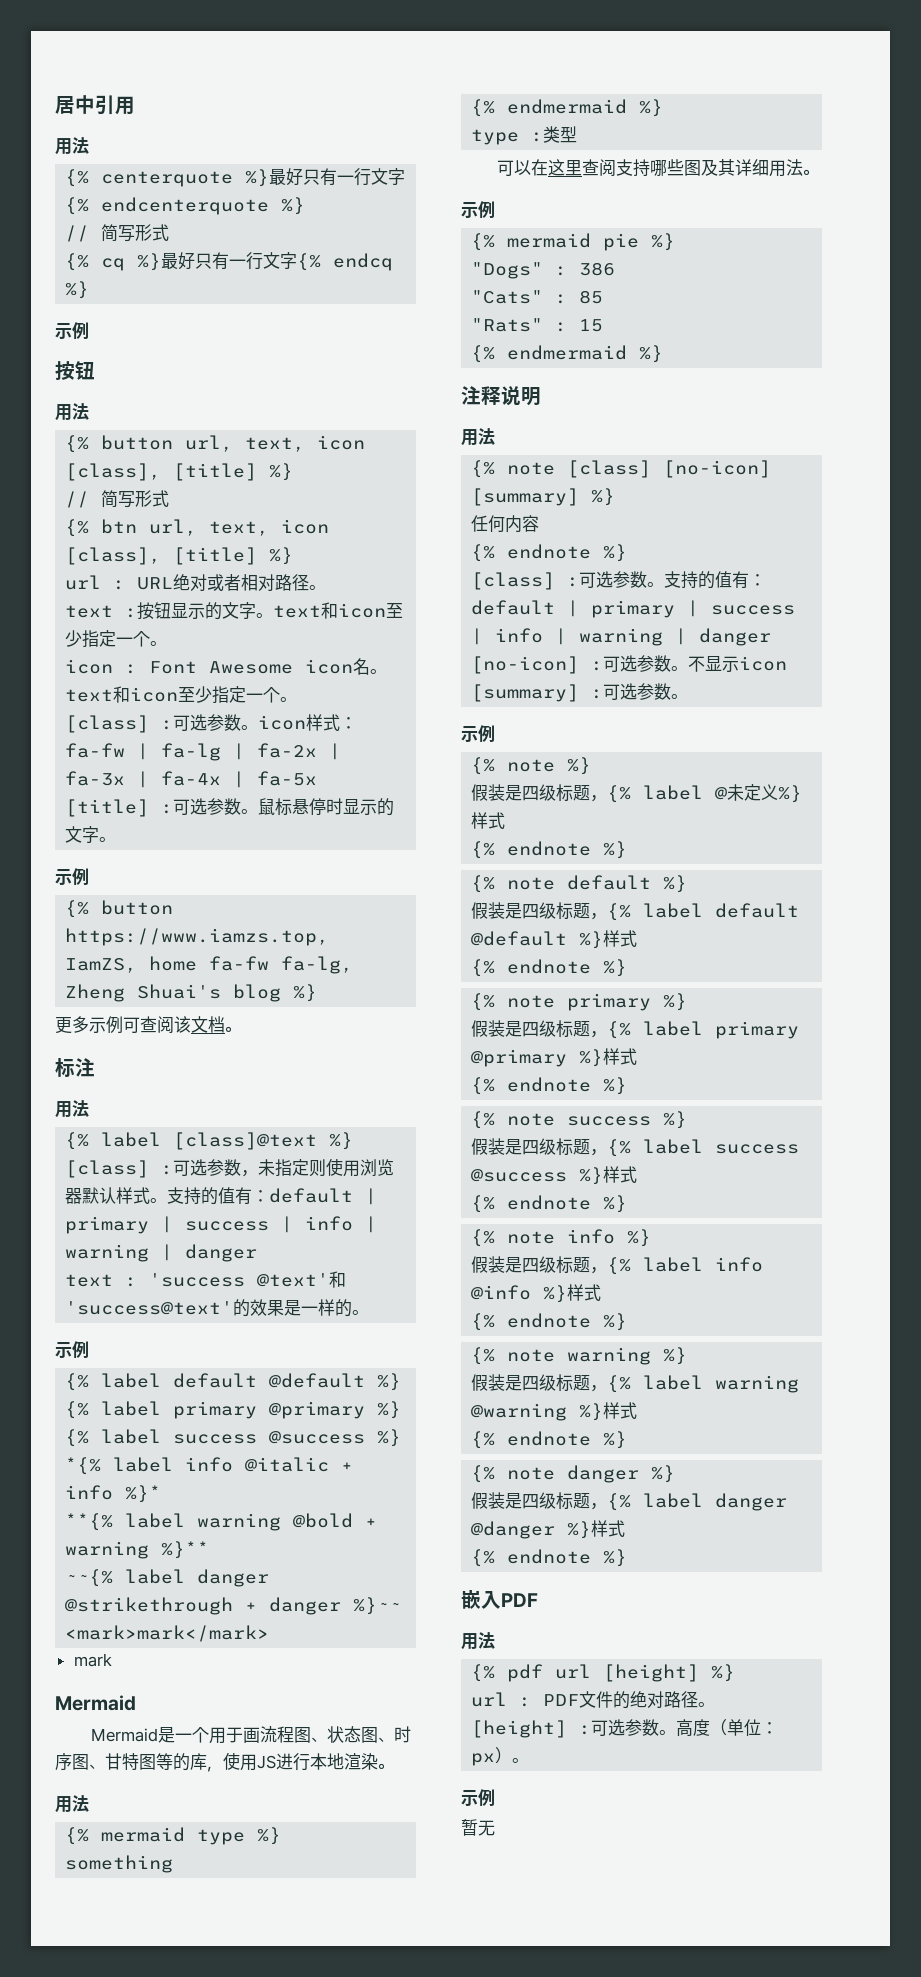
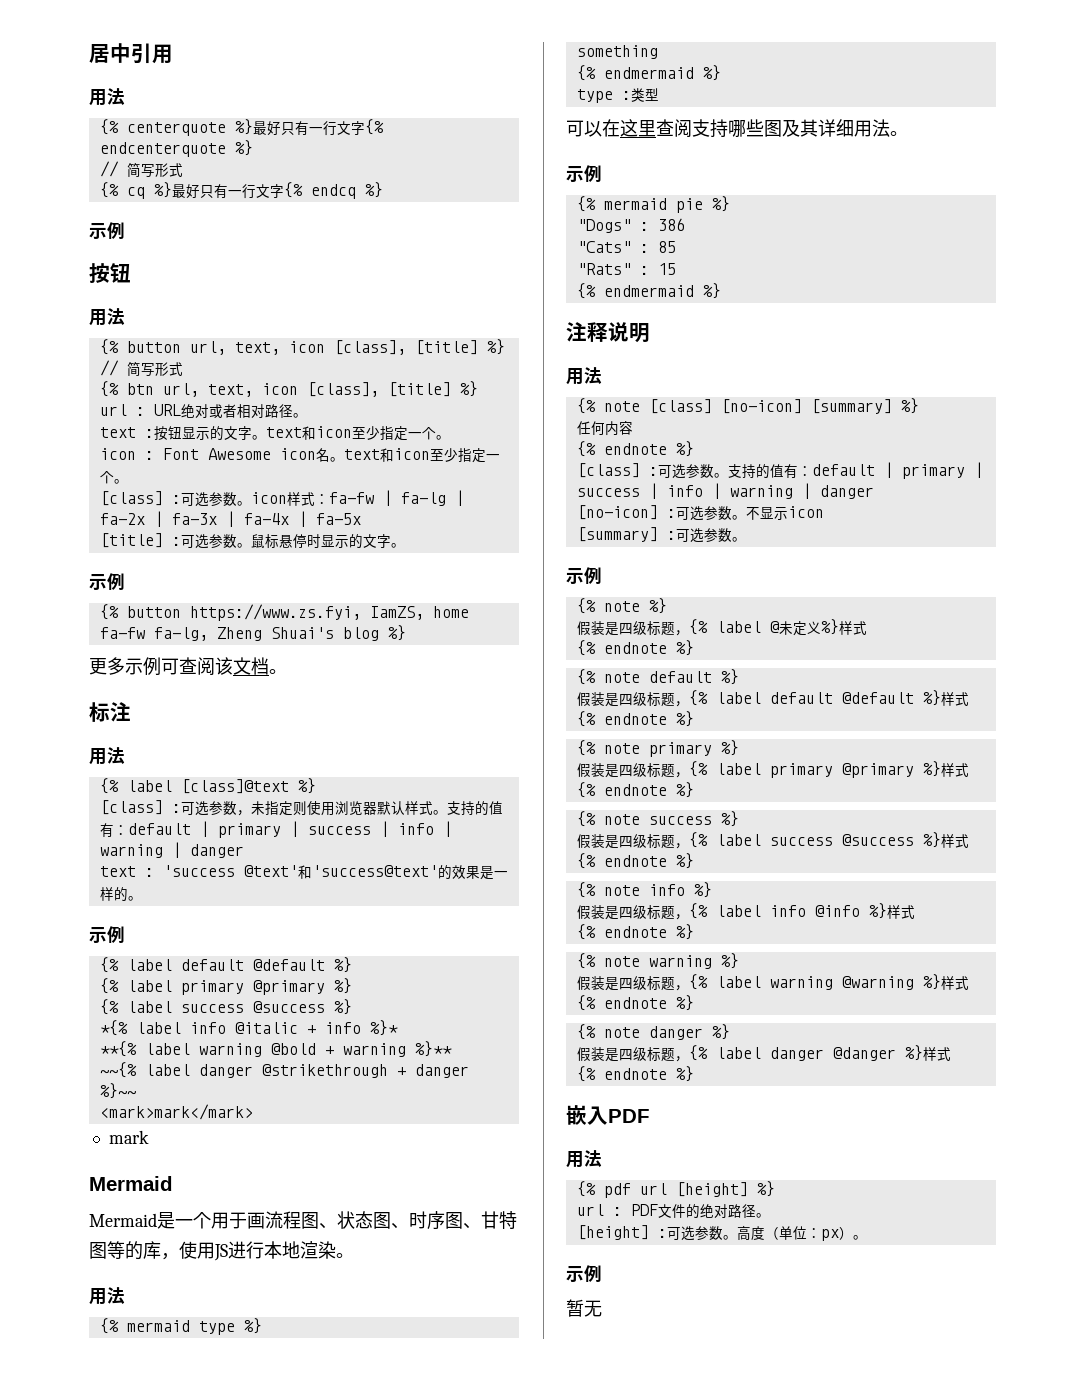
[65,928,330,946] https://www.iamzs.top, -> [189,604,361,621] https://www.zs.fyi,

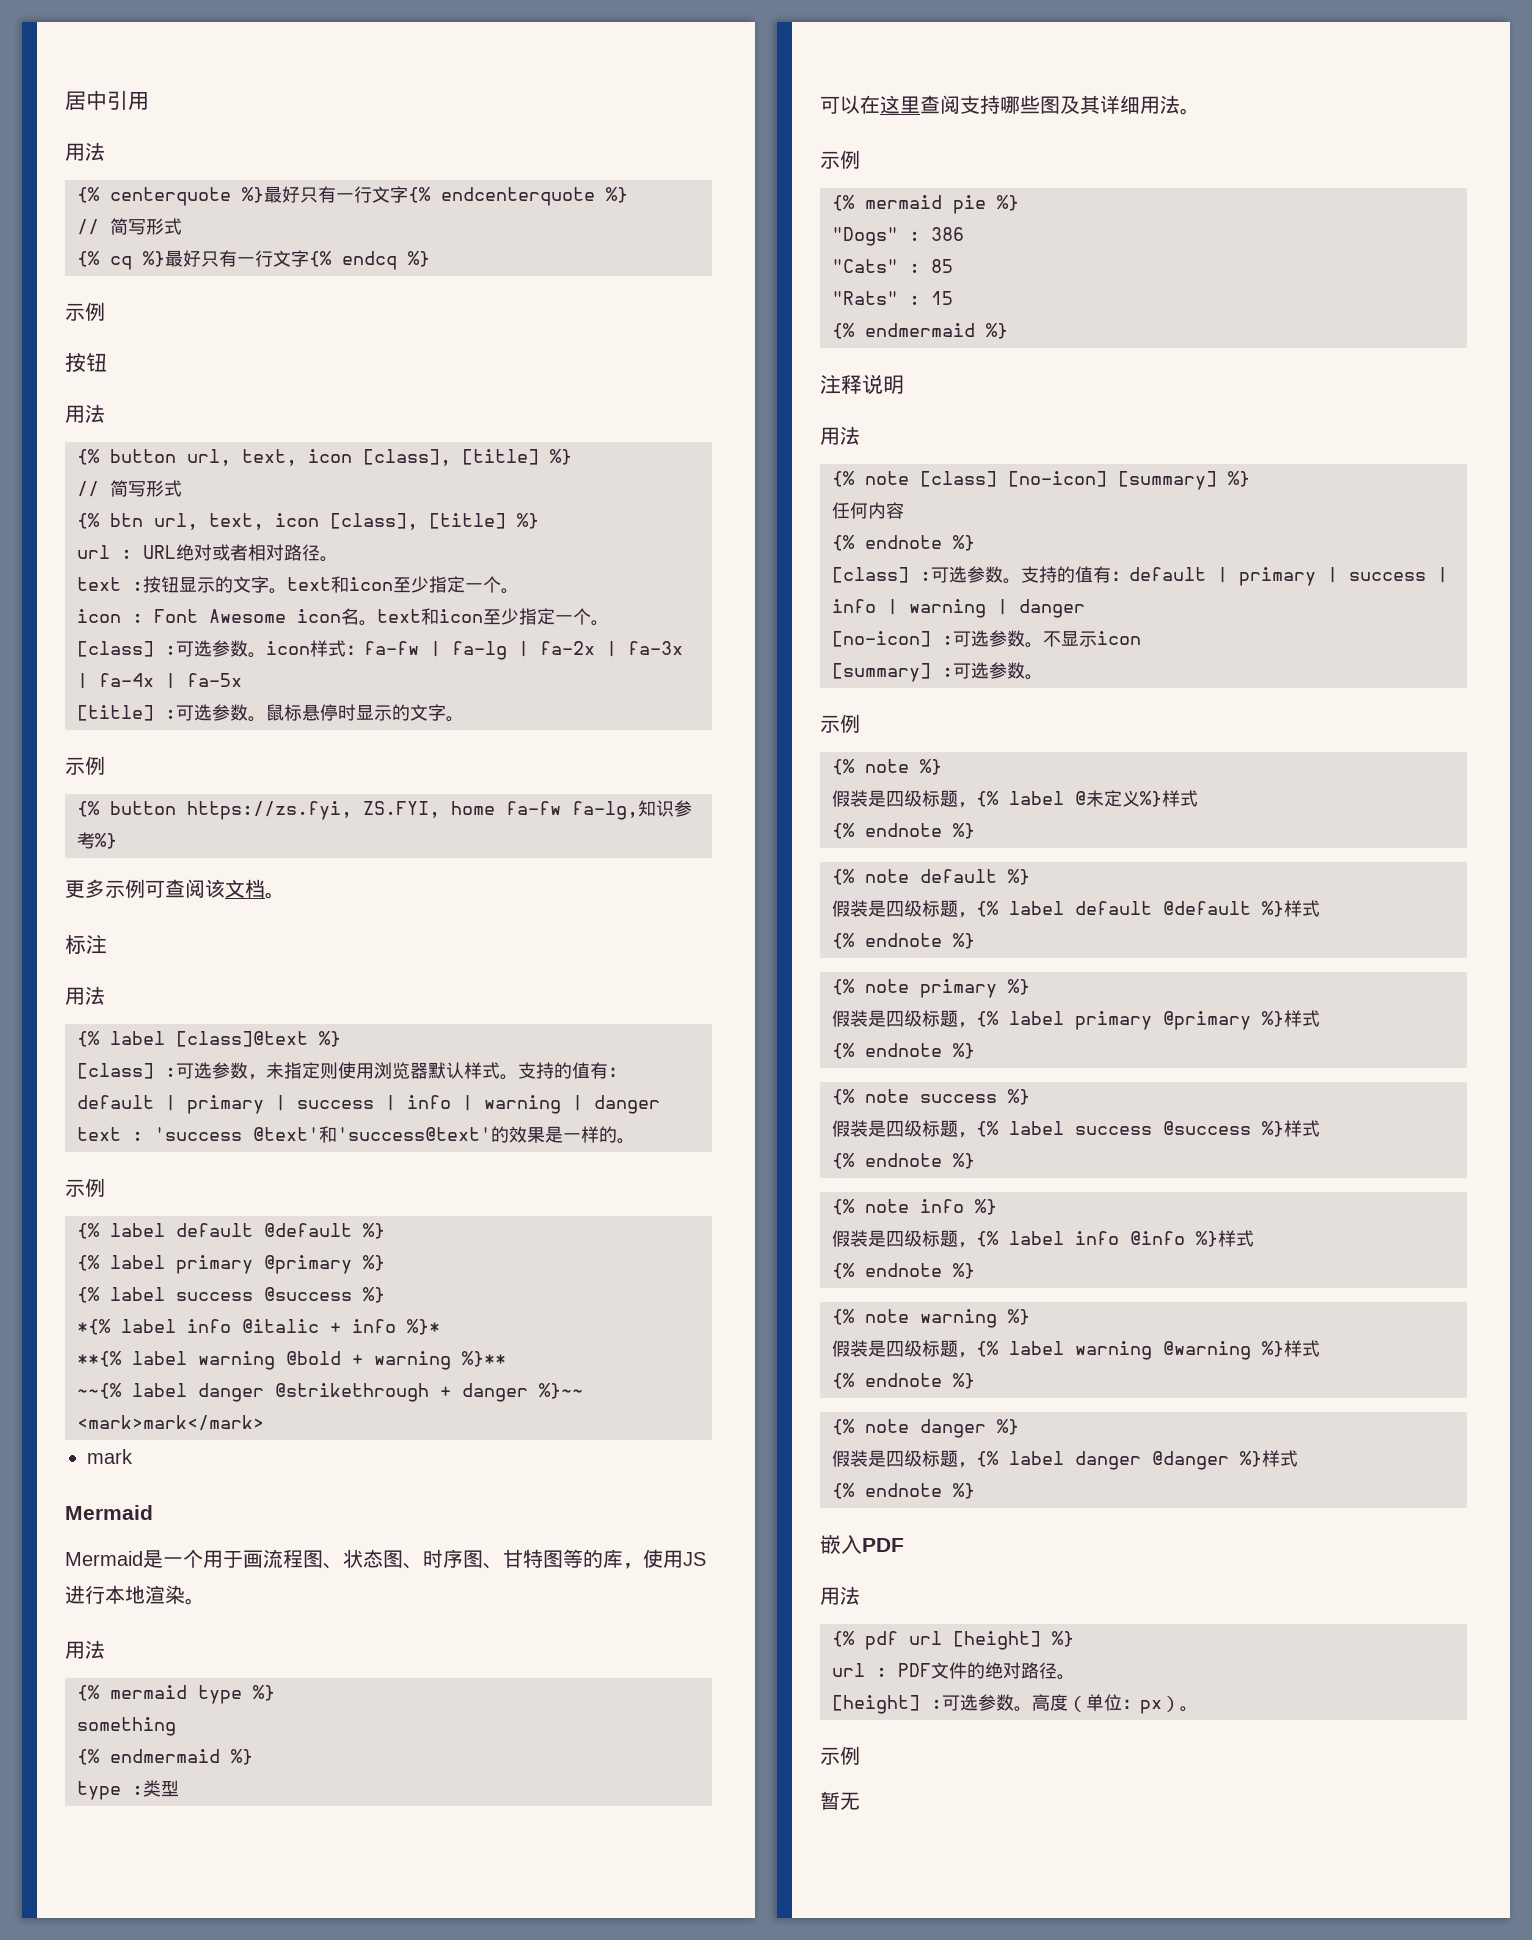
[189,604,424,621] https://www.zs.fyi, IamZS, -> [187,801,440,820] https://zs.fyi, ZS.FYI,
[216,627,379,641] Zheng Shuai's blog -> [638,800,692,817] [77,832,95,849] 知识参考

